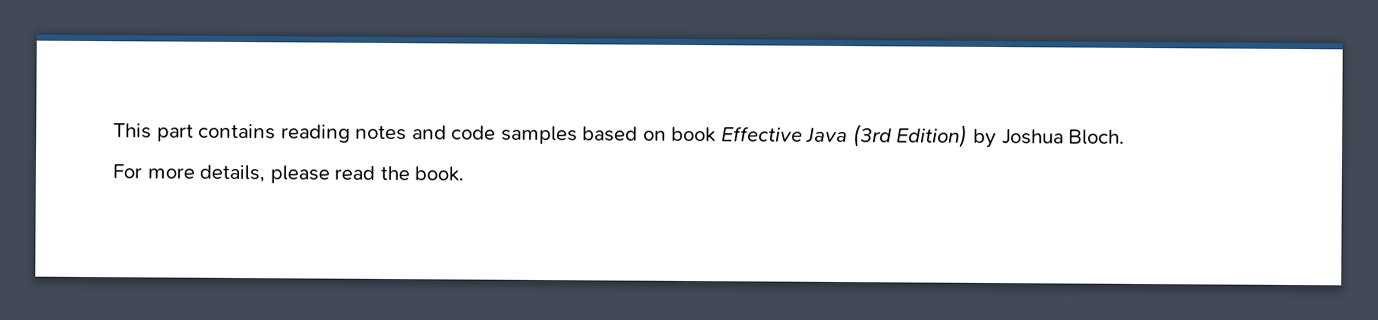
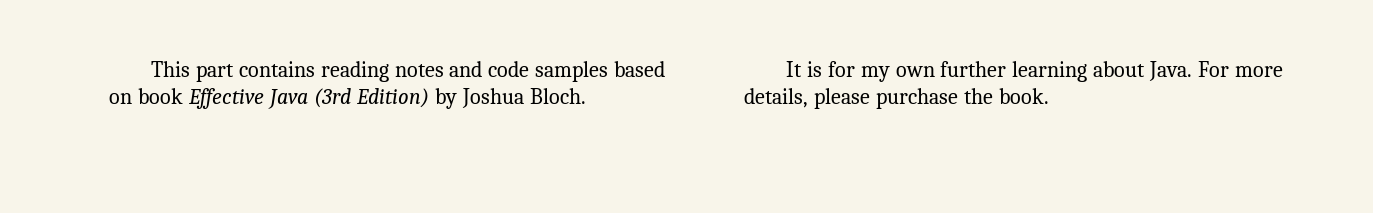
(1126, 137) none -> [785,61,1193,82] It is for my own further learning about Java.
[334,165,376,180] read -> [875,88,958,109] purchase

